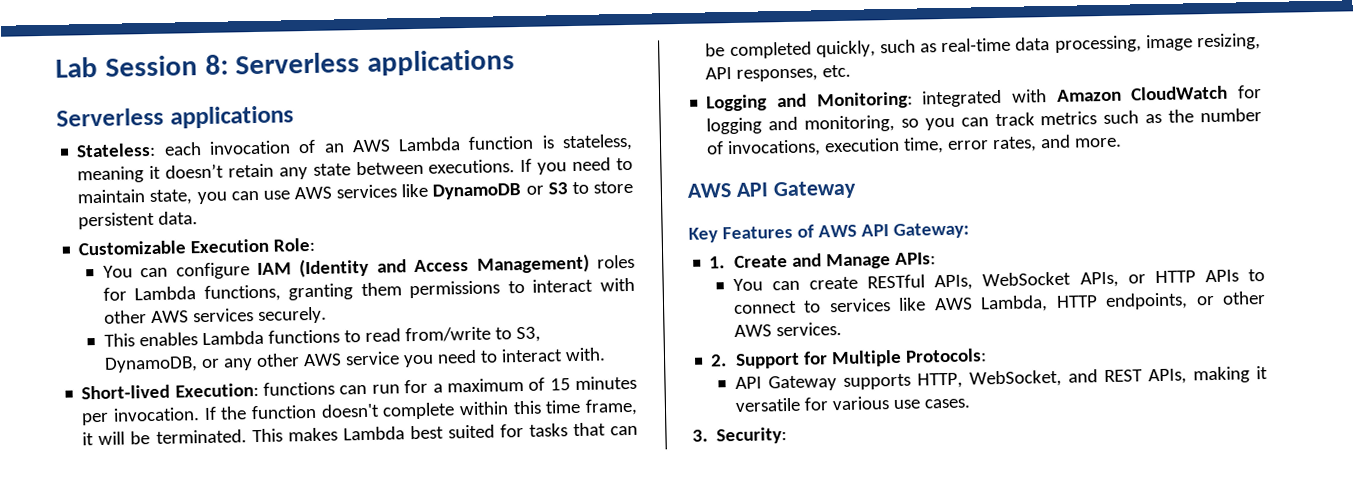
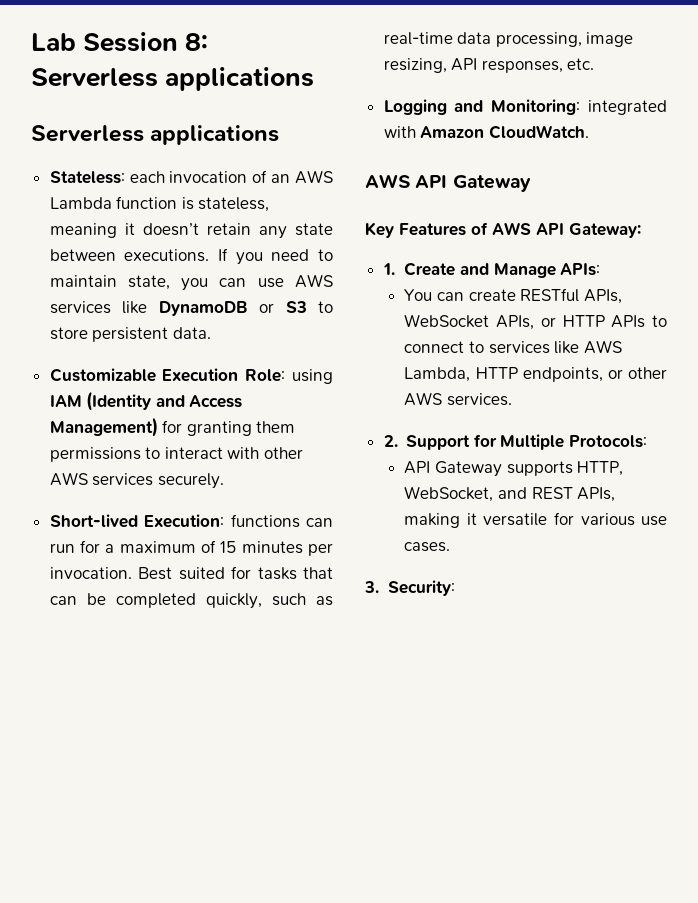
[102,262,250,280] // You can configure -> [292,369,333,384] using
[596,254,635,269] [102,284,281,303] roles for Lambda functions, -> [162,420,183,433] for
[103,326,541,347] [103,347,606,373] // This enables Lambda functions to read from/write to S3, DynamoDB, or any other AWS service you need to interact with. -> (224, 481) none
[203,398,638,421] [82,425,444,446] If the function doesn't complete within this time frame, it will be terminated. This makes Lambda best -> [138,567,173,580] Best
[1131,85,1262,101] [706,108,1262,135] [706,134,1123,158] CloudWatch for logging and monitoring, so you can track metrics such as the number of invocations, execution time, error rates, and more. -> [488,125,589,139] CloudWatch.

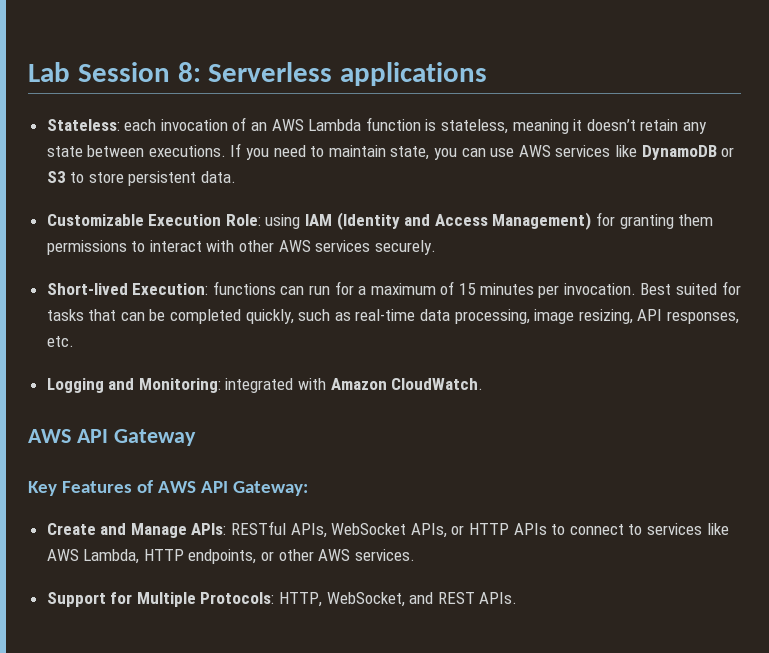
[31,125,280,145] // Serverless applications -> (488, 74) none
[382,263,395,275] 1. -> (308, 488) none
[404,289,516,301] // You can create -> (227, 529) none
[383,435,398,447] 2. -> (415, 555) none
[404,461,573,477] // API Gateway supports -> (275, 598) none
[577,487,616,502] [404,512,667,528] [404,542,451,552] [364,580,455,596] APIs, making it versatile for various use cases. // 3. Security: -> [479,592,518,604] APIs.

